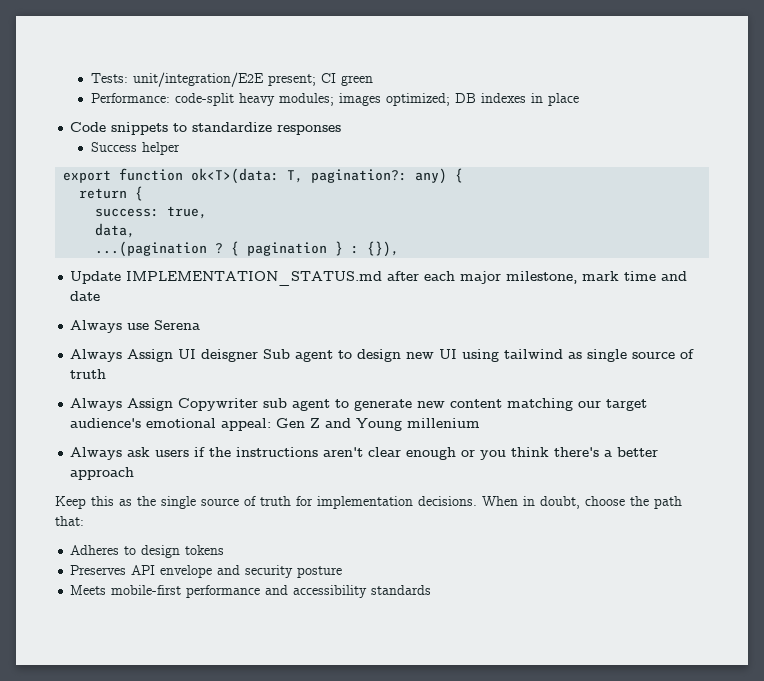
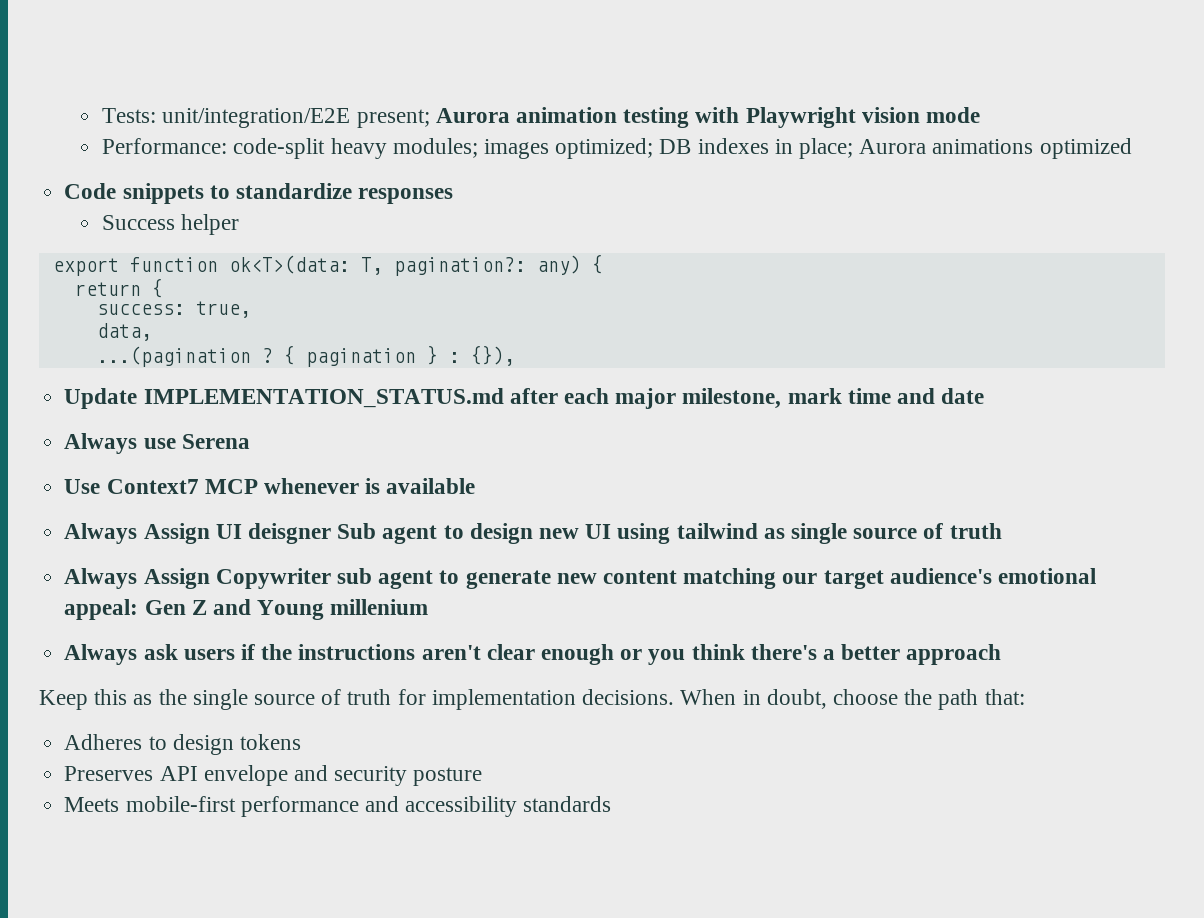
[320,73,373,86] CI green -> [435,107,981,128] Aurora animation testing with Playwright vision mode
[547,93,579,106] place -> [799,138,1132,159] place; Aurora animations optimized
(201, 325) none -> [64,478,476,494] // Use Context7 MCP whenever is available

